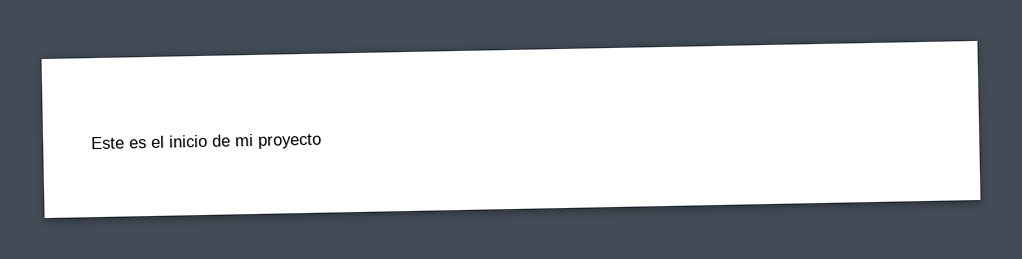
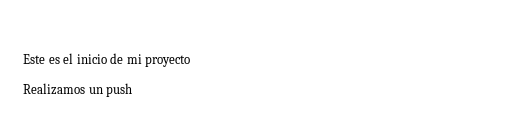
(322, 141) none -> [23,83,133,97] // Realizamos un push

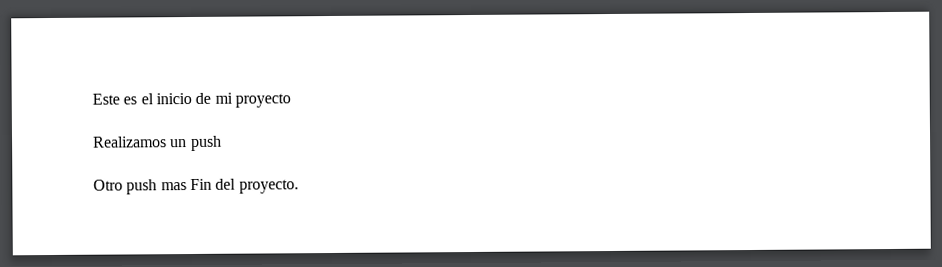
(133, 90) none -> [93,178,299,195] // Otro push mas Fin del proyecto.

